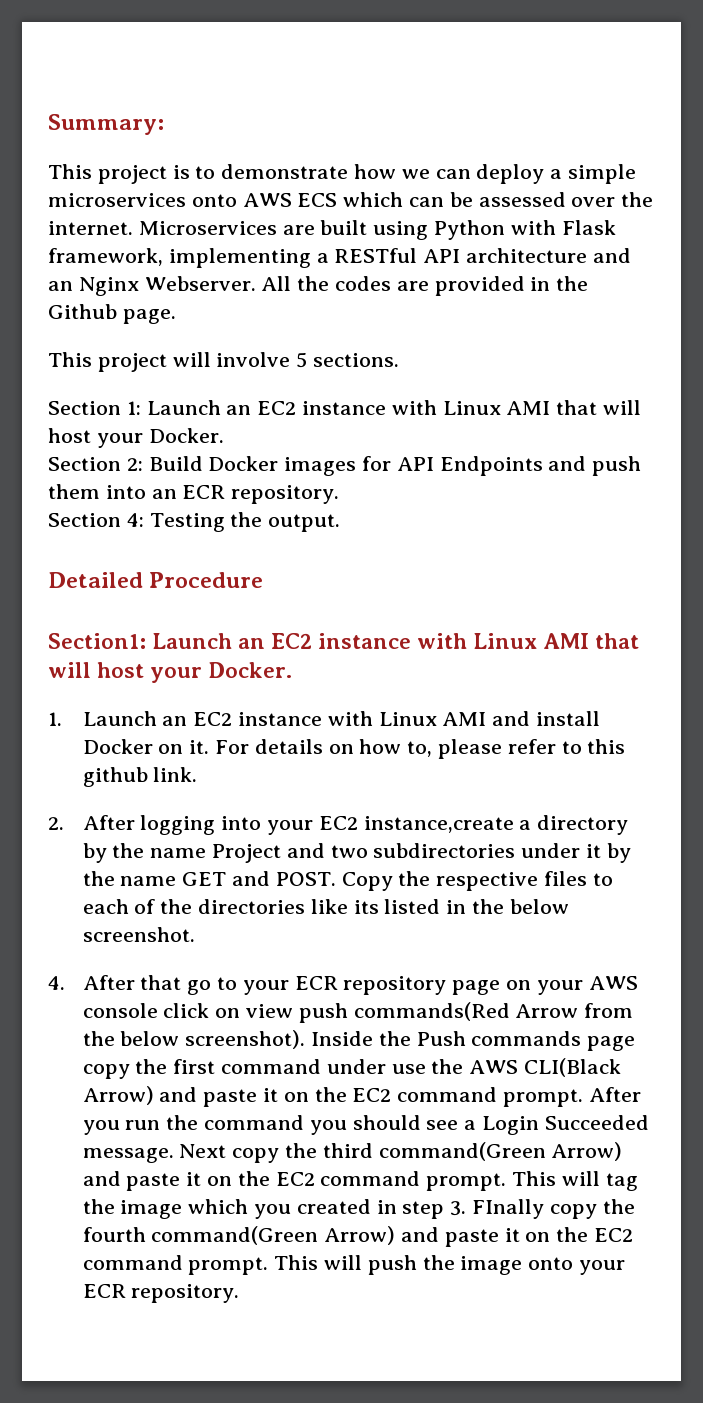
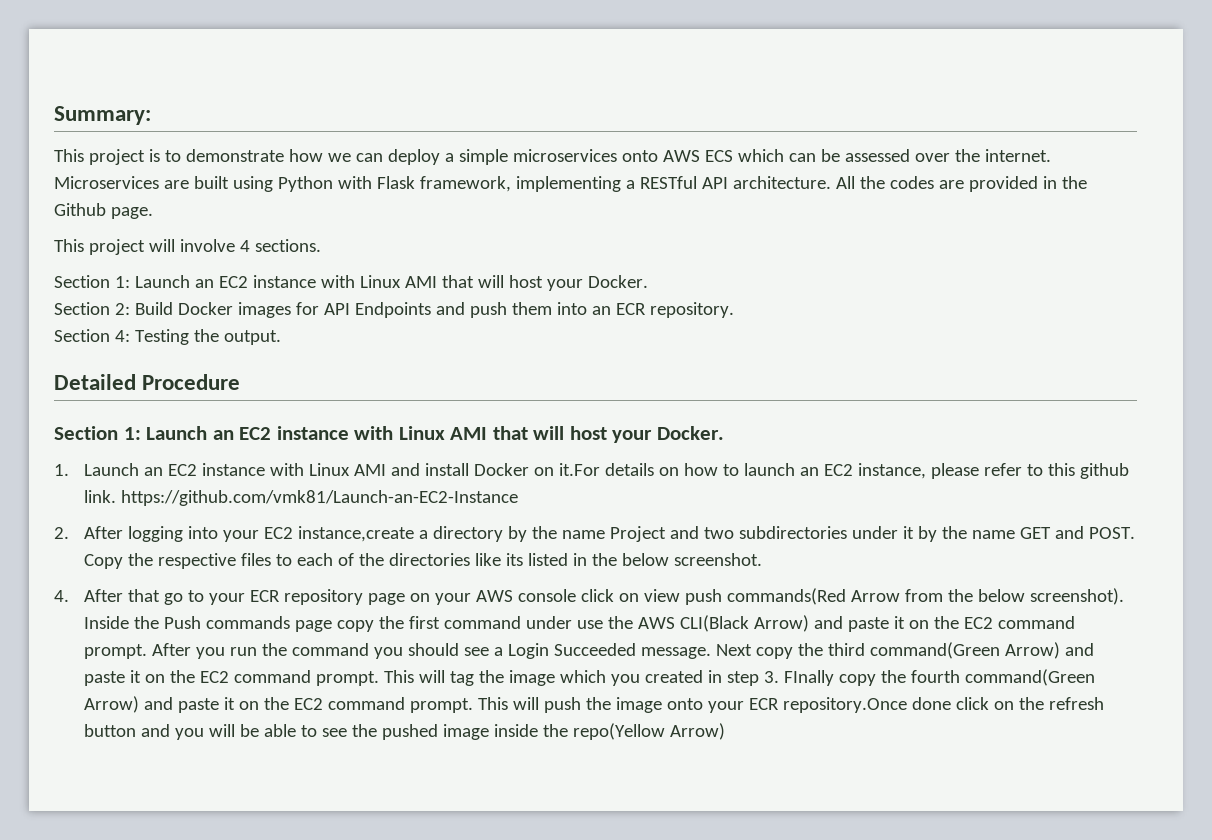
[466,248,631,263] [48,276,256,296] architecture and an Nginx Webserver. -> [732,176,831,189] architecture.
[296,352,308,368] 5 -> [239,240,250,252] 4
[48,633,146,649] Section1: -> [54,426,141,440] Section 1:
[189,740,249,754] it. For -> [559,463,601,476] it.For
[407,741,433,757] to, -> [723,463,927,479] to launch an EC2 instance,
(198, 774) none -> [121,490,519,506] https://github.com/vmk81/Launch-an-EC2-Instance
[131,1284,240,1303] repository. -> [783,697,1105,713] [84,723,726,740] repository.Once done click on the refresh button and you will be able to see the pushed image inside the repo(Yellow Arrow)

